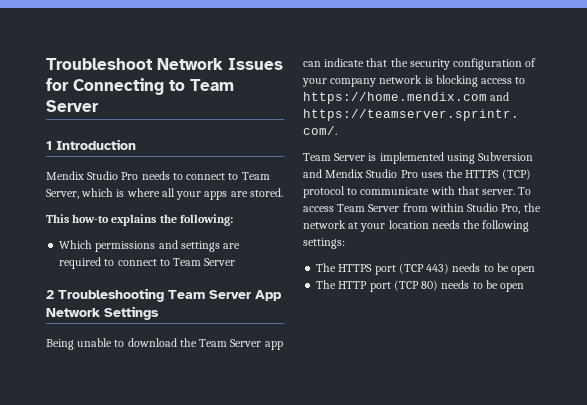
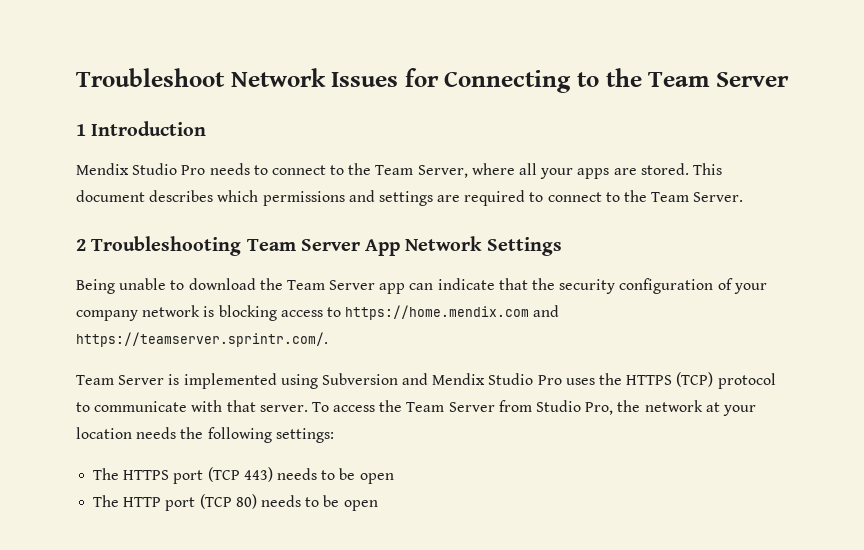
(185, 85) none -> [605,68,642,87] the
(239, 176) none -> [348,163,372,175] the
[81,188,125,197] which is -> (468, 171) none
[46,214,233,226] [59,240,93,249] // This how-to explains the following: // Which -> [692,163,722,175] [76,190,259,202] This document describes which
[173,258,236,266] Team Server -> [624,190,744,202] the Team Server.
(334, 209) none -> [379,400,403,412] the
[429,203,464,212] within -> (532, 406) none

